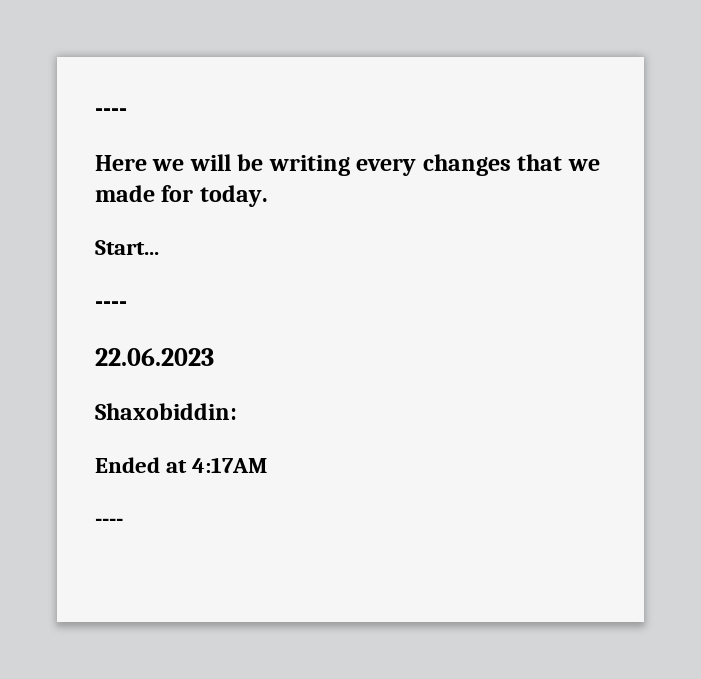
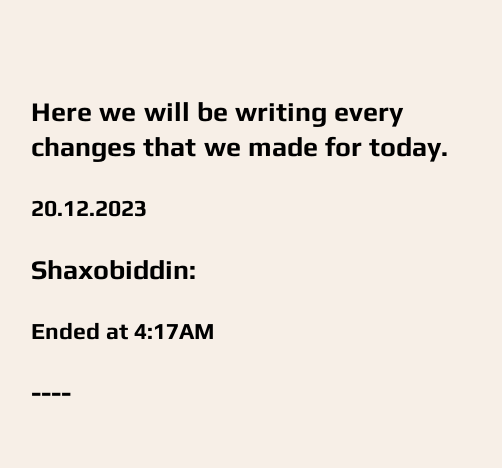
[95,108,127,117] ---- // -> (31, 112) none
[95,240,159,255] [95,301,127,310] [95,348,214,366] Start... // ---- // 22.06.2023 -> [31,200,147,217] 20.12.2023

